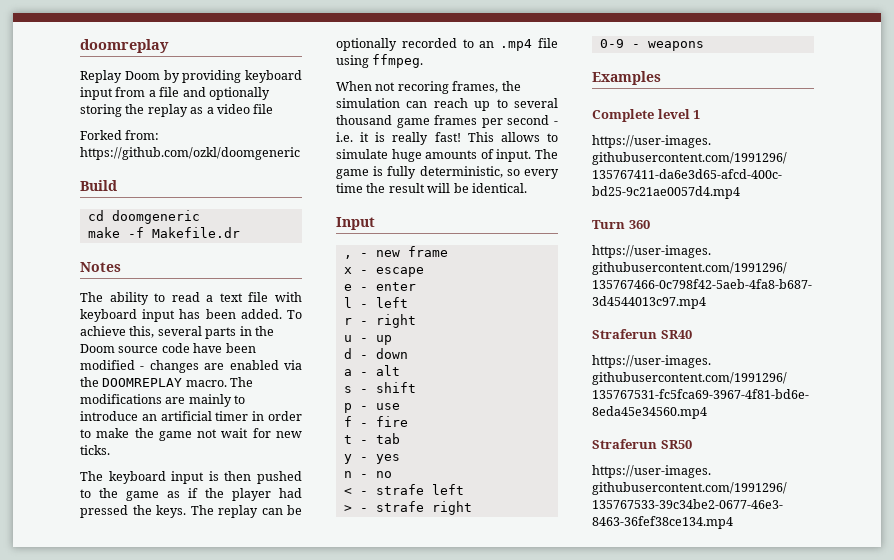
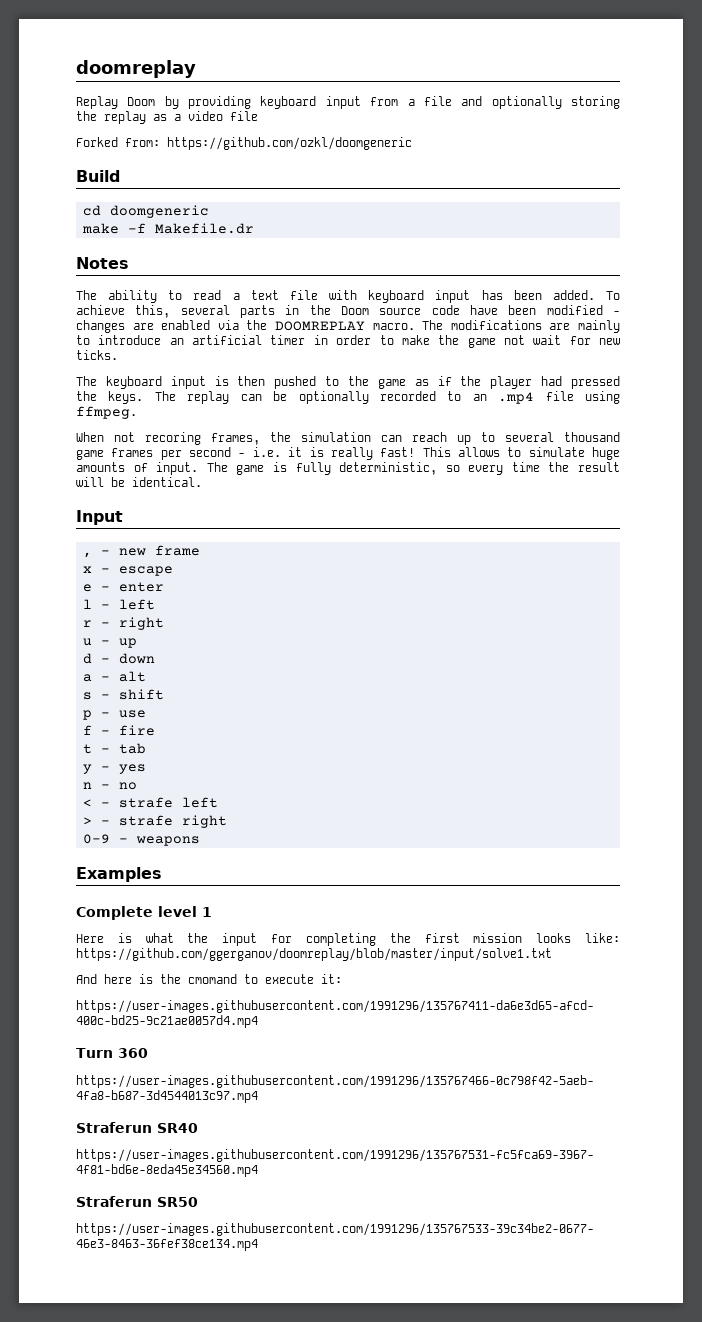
(701, 114) none -> [76,933,620,946] [76,948,552,961] [76,974,342,984] // Here is what the input for completing the first mission looks like: https://github.com/ggerganov/doomreplay/blob/master/input/solve1.txt // And here is the cmomand to execute it:

